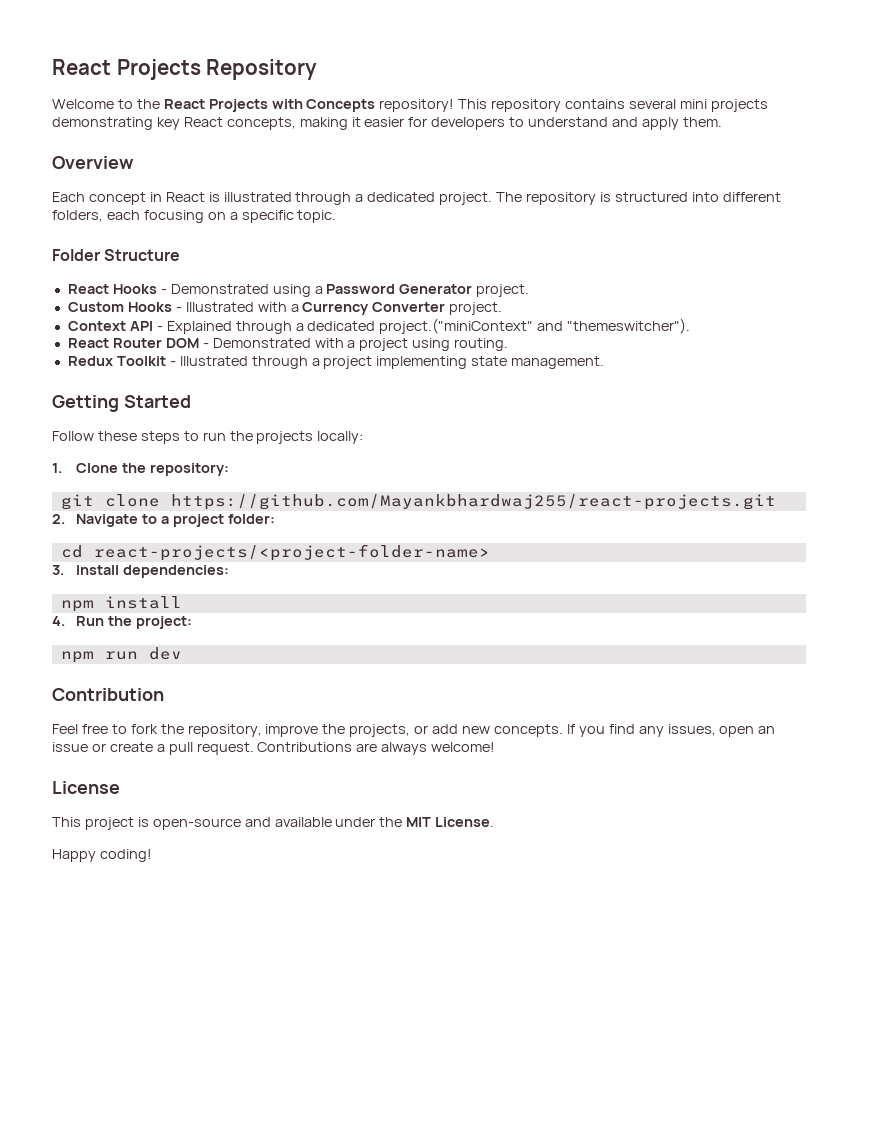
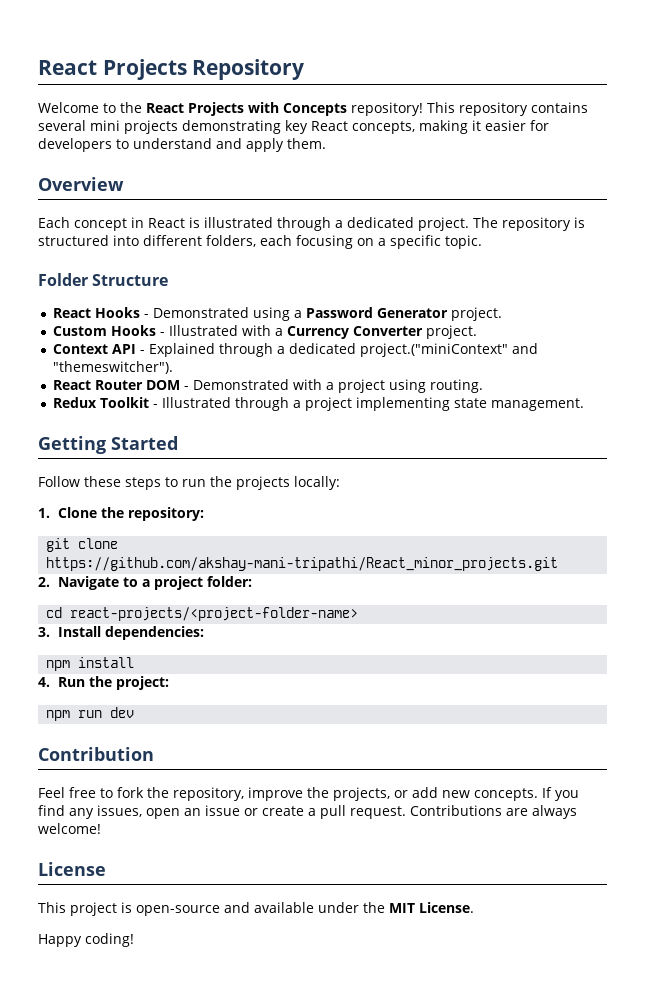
[170,494,776,510] https://github.com/Mayankbhardwaj255/react-projects.git -> [46,557,559,571] https://github.com/akshay-mani-tripathi/React_minor_projects.git

